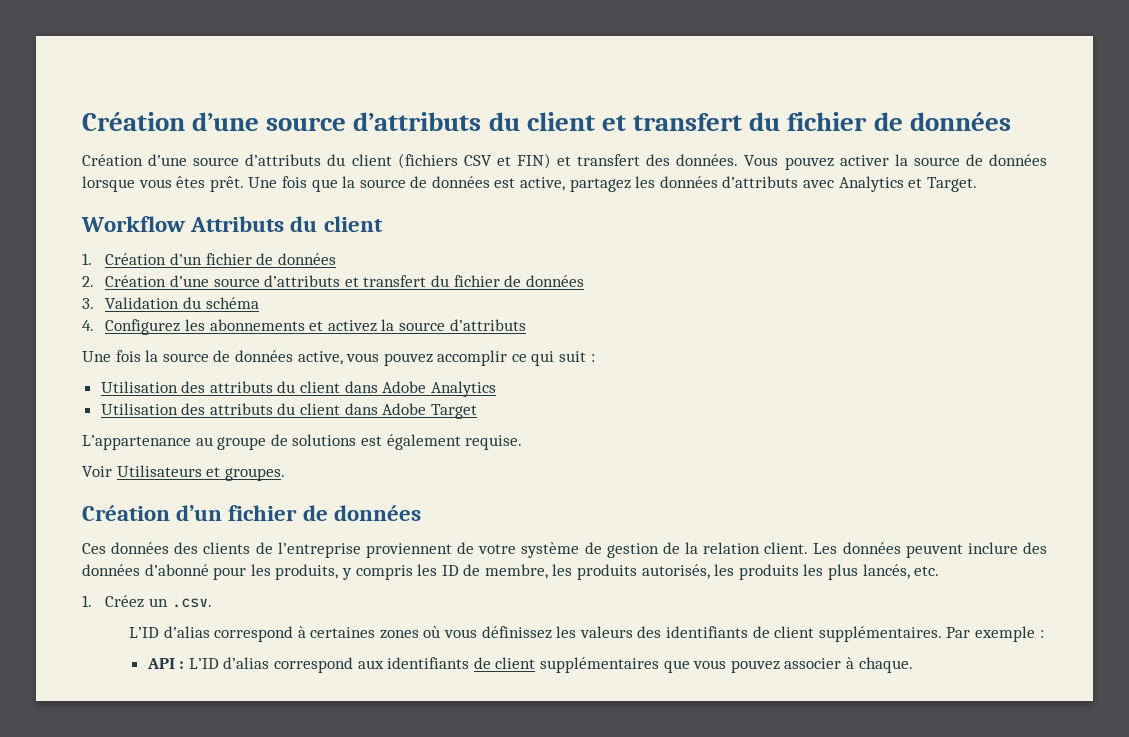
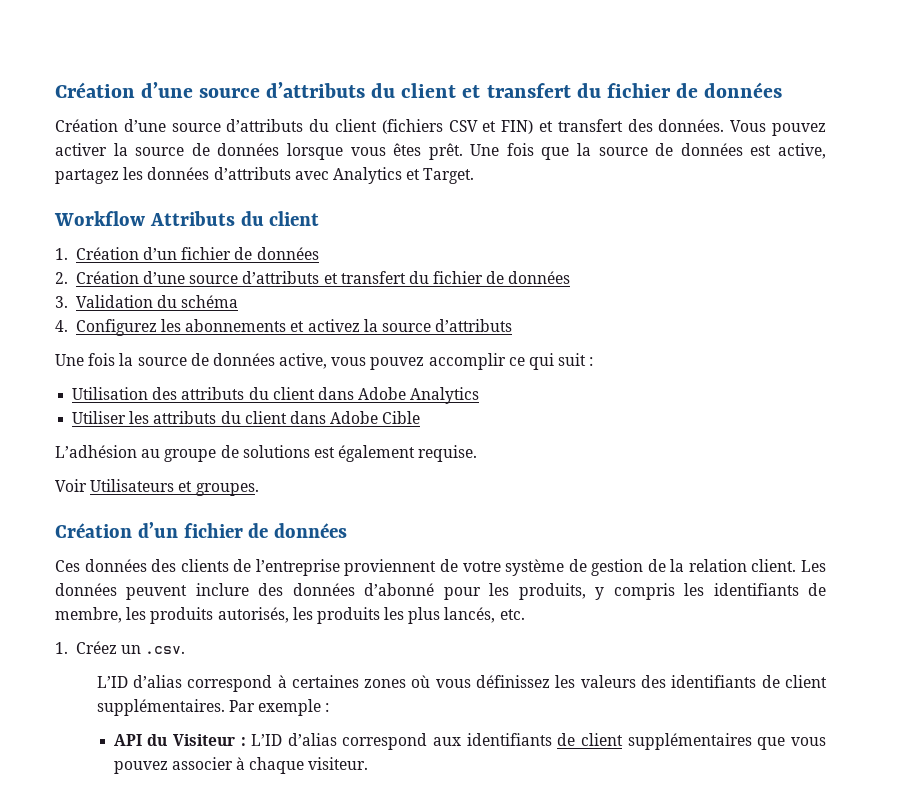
[100,403,477,419] [82,435,191,450] Utilisation des attributs du client dans Adobe Target // L’appartenance -> [72,411,421,424] [55,445,137,458] Utiliser les attributs du client dans Adobe Cible // L’adhésion
[441,565,459,576] ID -> [713,583,799,596] identifiants
(175, 663) none -> [147,734,235,746] du Visiteur
[858,657,913,673] chaque. -> [249,757,369,774] chaque visiteur.

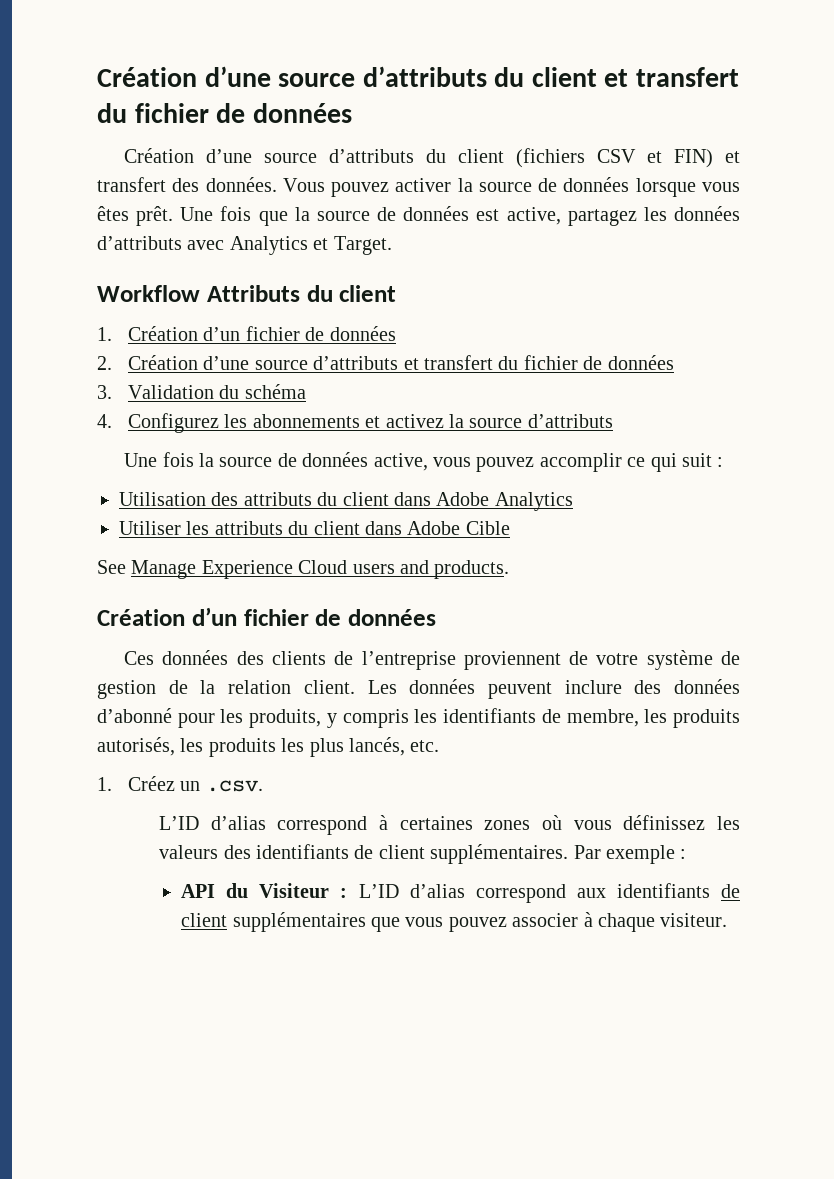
[55,445,478,462] [55,479,259,496] L’adhésion au groupe de solutions est également requise. // Voir Utilisateurs et groupes. -> [97,560,510,579] See Manage Experience Cloud users and products.

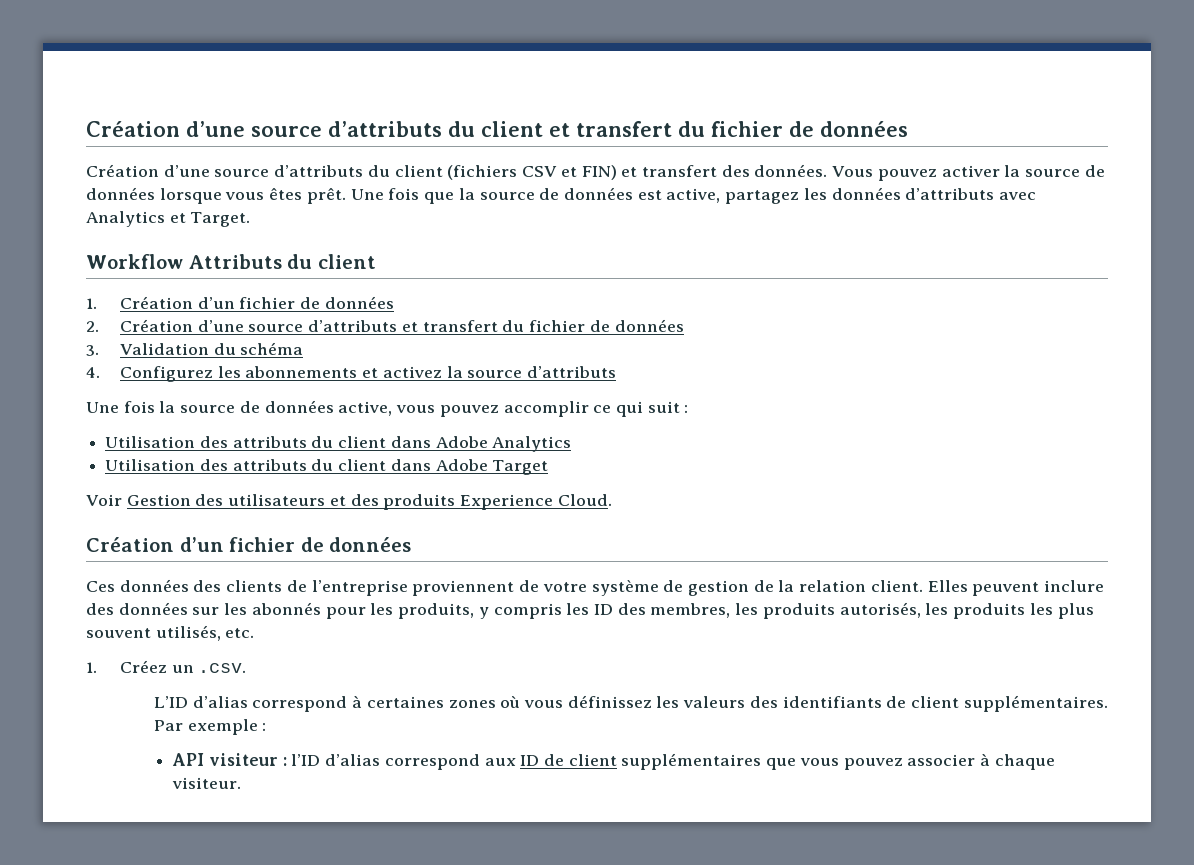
[119,521,510,535] [97,560,510,579] Utiliser les attributs du client dans Adobe Cible // See Manage Experience Cloud users and products. -> [105,459,549,475] [86,494,612,510] Utilisation des attributs du client dans Adobe Target // Voir Gestion des utilisateurs et des produits Experience Cloud.
[367,679,476,694] Les données -> [927,580,968,592] Elles
[97,708,172,723] d’abonné -> [192,602,321,615] sur les abonnés
[443,708,639,727] identifiants de membre, -> [593,603,731,618] ID des membres,
[349,737,405,756] lancés, -> [86,625,221,641] souvent utilisés,
[226,883,399,898] du Visiteur : L’ID -> [208,753,321,766] visiteur : l’ID
[616,883,710,898] identifiants -> [520,755,540,766] ID

